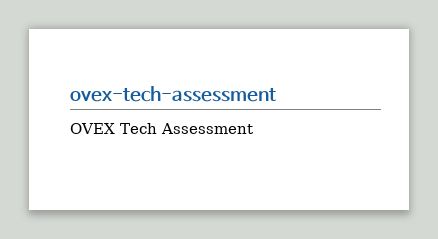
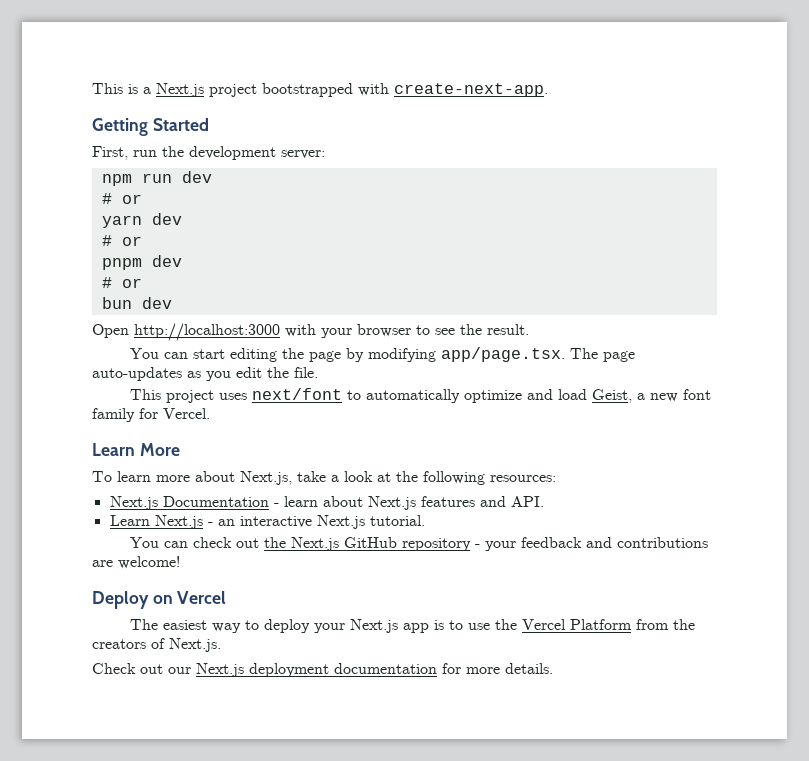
[70,86,276,102] [70,123,253,134] ovex-tech-assessment // OVEX Tech Assessment -> [92,83,548,97] [92,118,209,136] [92,146,325,160] [101,171,212,186] [101,193,142,204] [101,213,182,228] [101,235,142,246] [101,255,182,270] [101,277,142,288] [101,297,172,309] [92,323,529,341] [130,347,636,362] [92,367,318,381] [130,388,712,403] [92,408,210,422] [92,443,180,456] [92,471,556,485] [109,496,544,510] [109,515,425,529] [130,537,709,551] [92,556,180,569] [92,591,227,609] [130,619,696,633] [92,638,221,652] [92,663,553,677] This is a Next.js project bootstrapped with create-next-app. // Getting Started // First, run the development server: // npm run dev // # or // yarn dev // # or // pnpm dev // # or // bun dev // Open http://localhost:3000 with your browser to see the result. // You can start editing the page by modifying app/page.tsx. The page auto-updates as you edit the file. // This project uses next/font to automatically optimize and load Geist, a new font family for Vercel. // Learn More // To learn more about Next.js, take a look at the following resources: // Next.js Documentation - learn about Next.js features and API. // Learn Next.js - an interactive Next.js tutorial. // You can check out the Next.js GitHub repository - your feedback and contributions are welcome! // Deploy on Vercel // The easiest way to deploy your Next.js app is to use the Vercel Platform from the creators of Next.js. // Check out our Next.js deployment documentation for more details.

